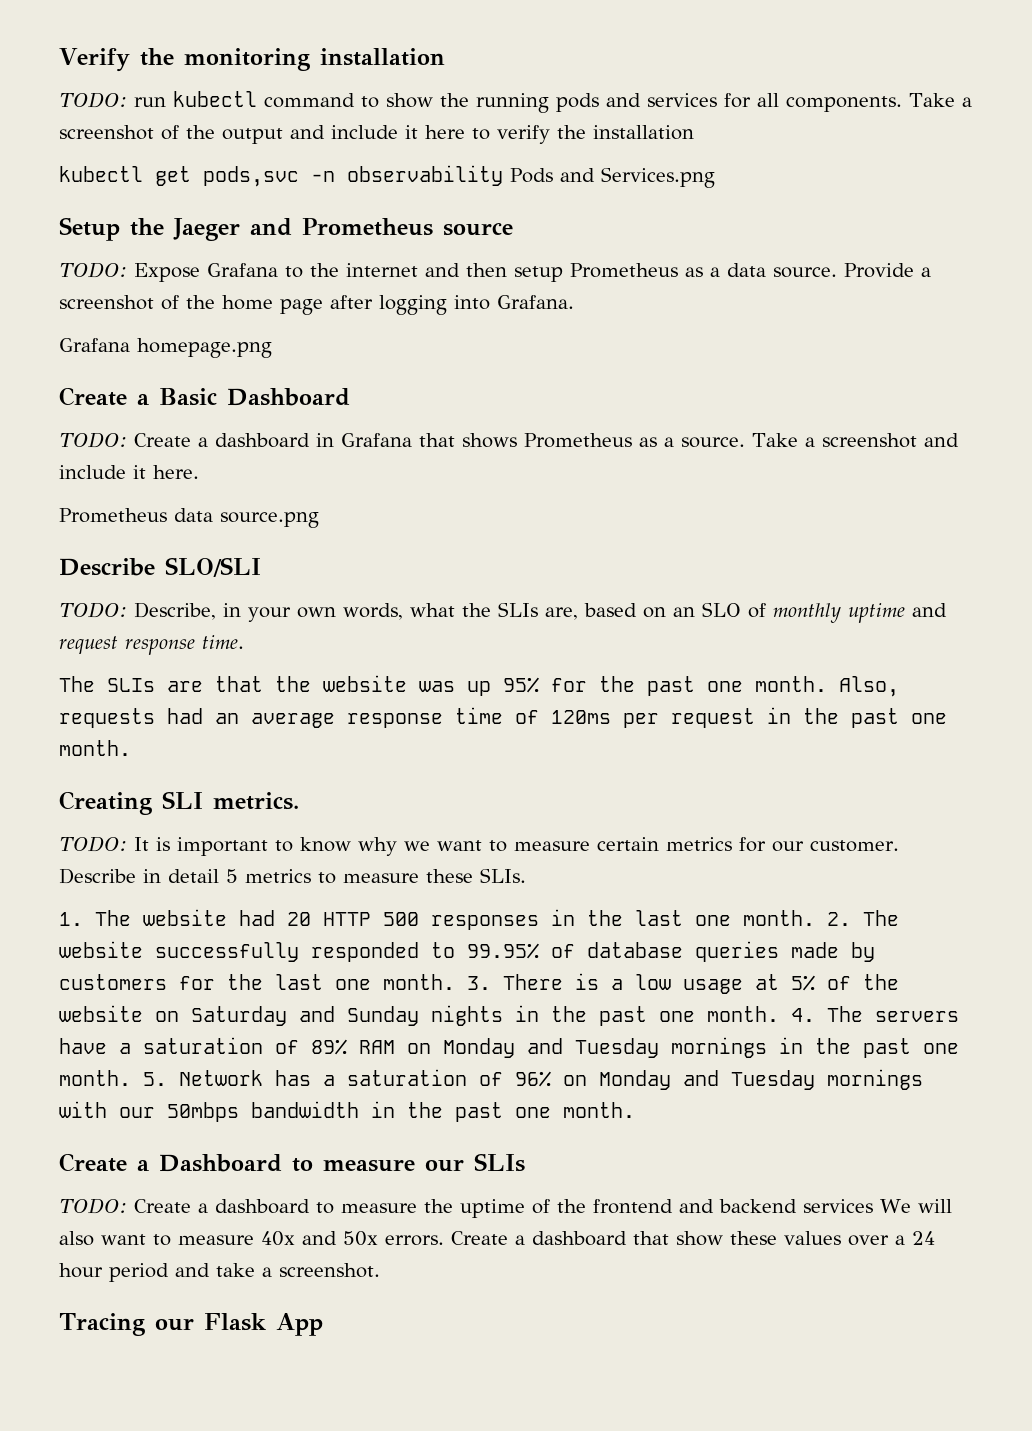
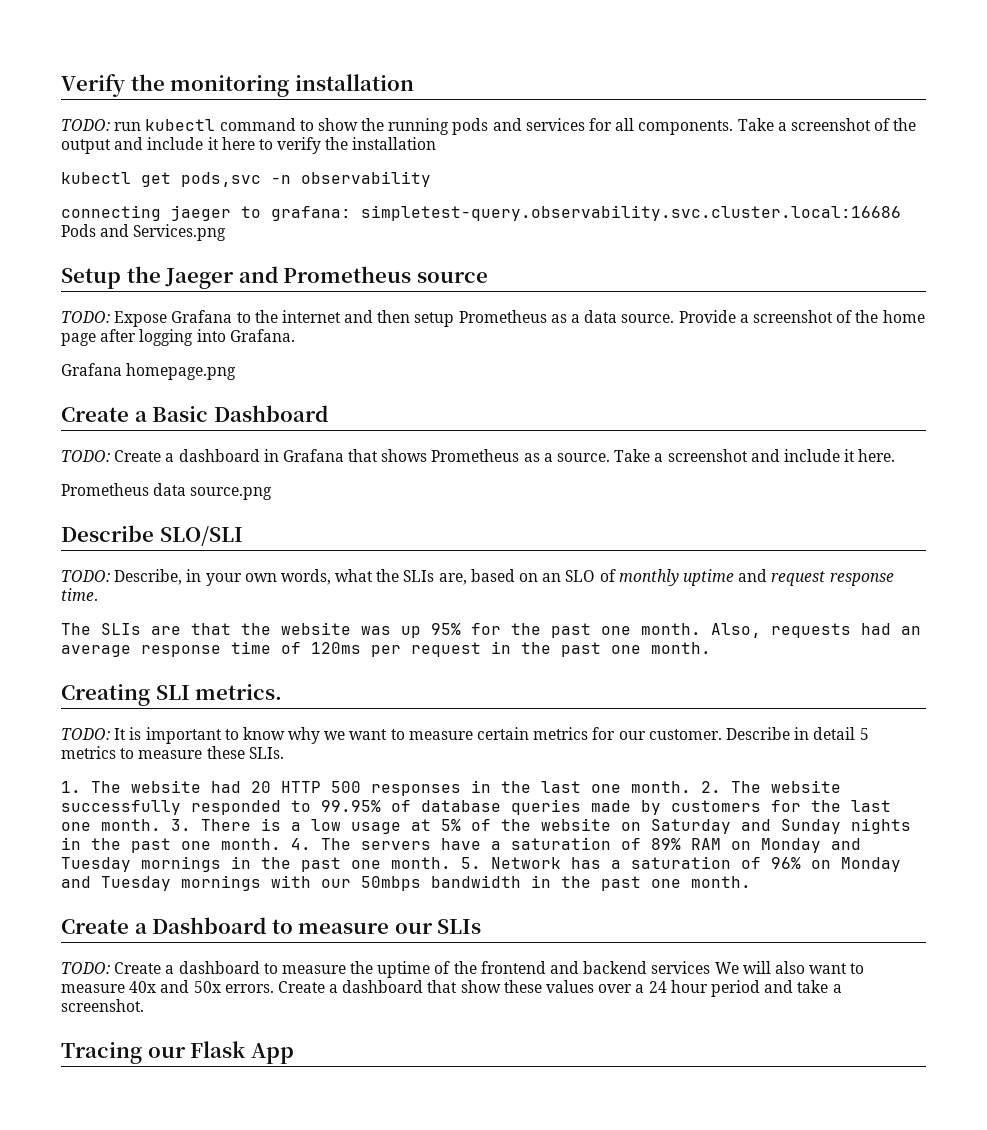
(503, 175) none -> [61,205,901,221] // connecting jaeger to grafana: simpletest-query.observability.svc.cluster.local:16686

